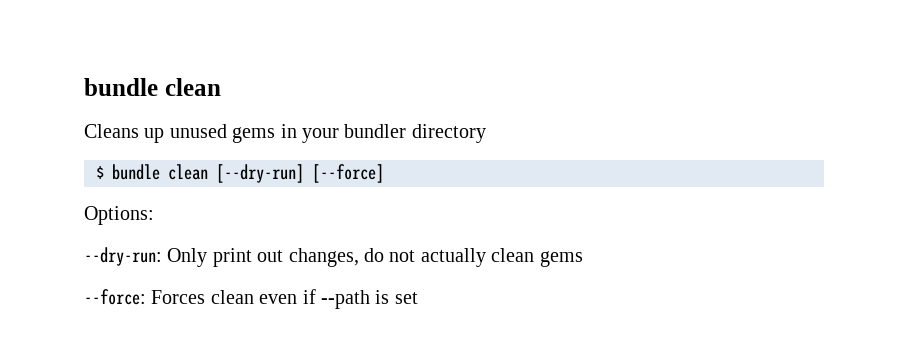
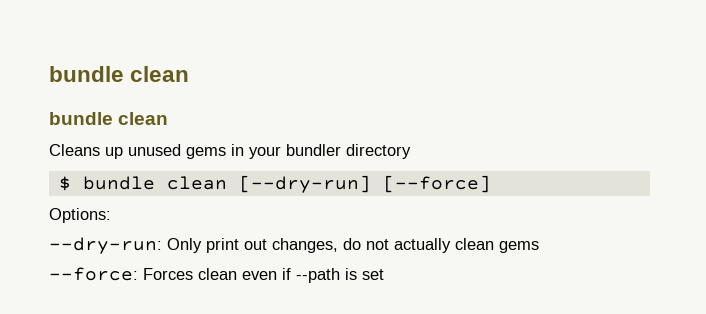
[84,78,221,96] bundle clean -> [49,66,190,82] [49,112,169,125] bundle clean // bundle clean

